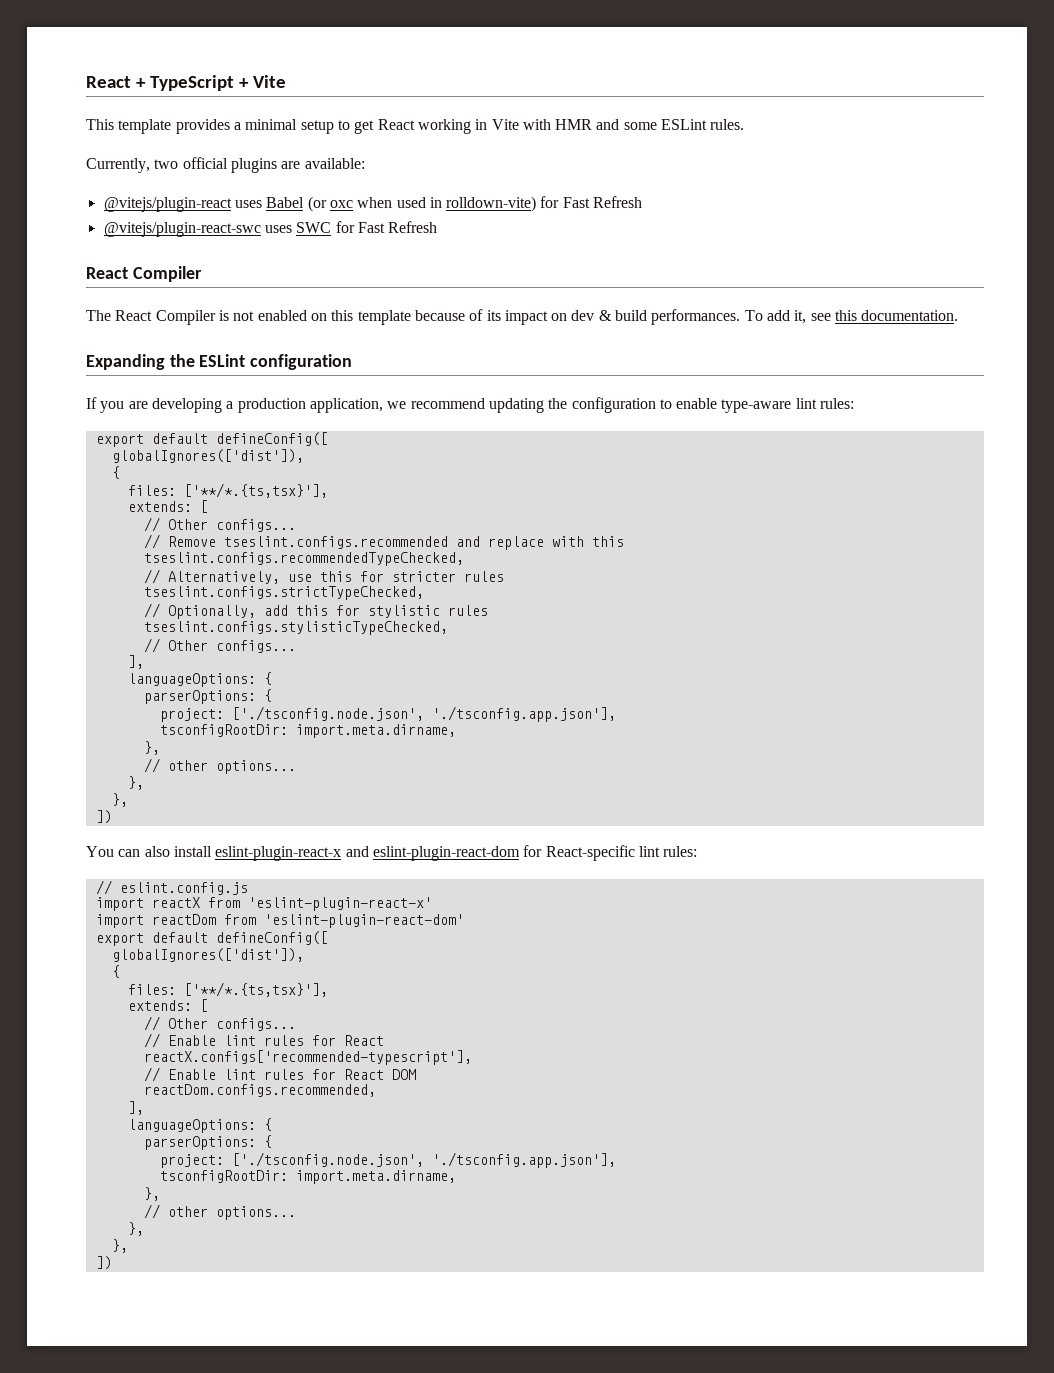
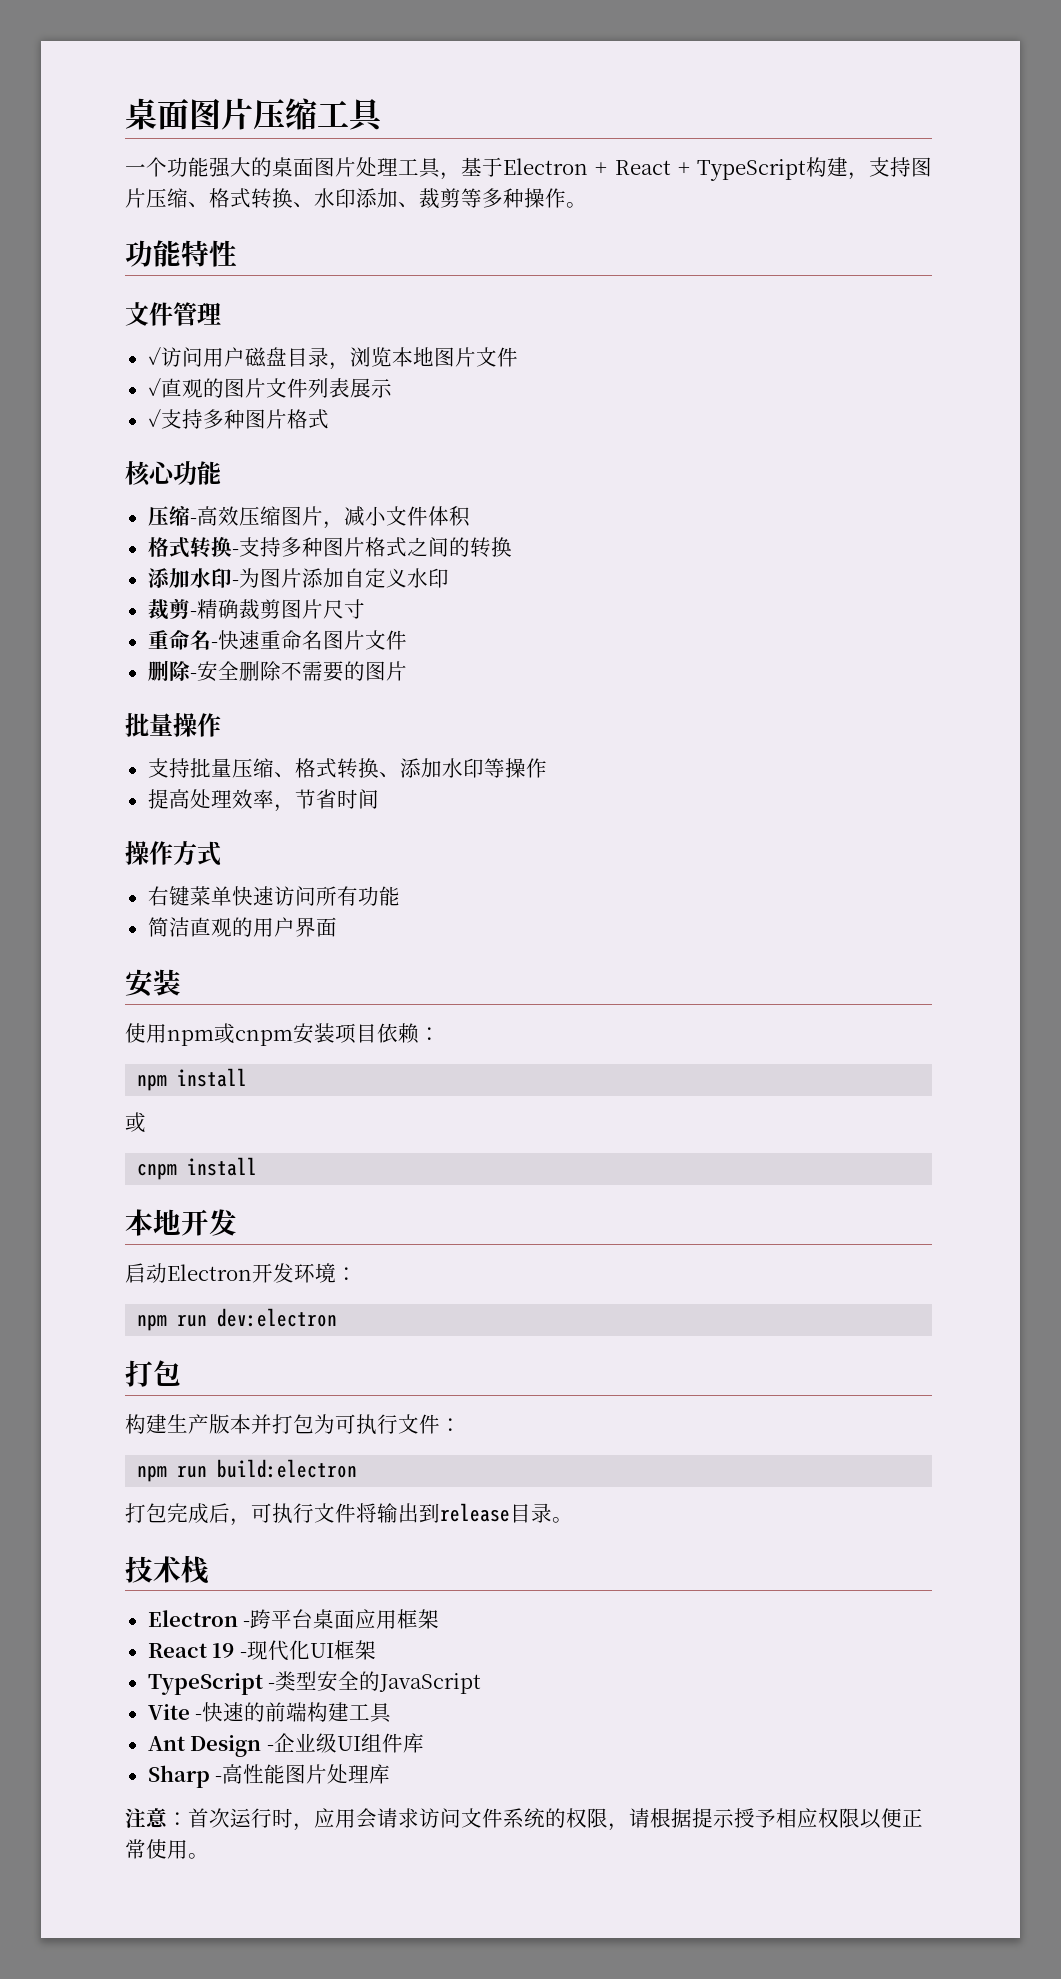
[86,75,286,91] [86,119,745,134] [86,157,365,173] [103,196,643,212] [103,221,438,237] [86,266,202,282] [86,309,959,325] [86,354,353,370] [86,397,855,413] [95,432,328,447] [111,449,304,463] [111,466,120,479] [127,483,328,498] [127,500,208,513] [143,517,296,532] [143,534,624,550] [143,552,464,566] [143,569,504,584] [143,586,424,600] [143,603,488,619] [143,621,448,635] [143,638,296,653] [127,655,144,669] [127,672,272,687] [143,689,272,704] [159,706,616,722] [159,724,456,738] [143,741,160,755] [143,758,296,774] [127,776,144,790] [111,793,128,807] [95,810,112,824] [86,845,698,861] [95,880,248,895] [95,897,432,911] [95,914,464,928] [95,931,328,946] [111,948,304,962] [111,965,120,978] [127,982,328,997] [127,999,208,1012] [143,1016,296,1031] [143,1033,384,1048] [143,1050,472,1065] [143,1067,416,1082] [143,1084,376,1097] [127,1101,144,1115] [127,1118,272,1133] [143,1135,272,1150] [159,1152,616,1168] [159,1170,456,1184] [143,1187,160,1201] [143,1204,296,1220] [127,1222,144,1236] [111,1239,128,1253] [95,1256,112,1270] React + TypeScript + Vite // This template provides a minimal setup to get React working in Vite with HMR and some ESLint rules. // Currently, two official plugins are available: // @vitejs/plugin-react uses Babel (or oxc when used in rolldown-vite) for Fast Refresh // @vitejs/plugin-react-swc uses SWC for Fast Refresh // React Compiler // The React Compiler is not enabled on this template because of its impact on dev & build performances. To add it, see this documentation. // Expanding the ESLint configuration // If you are developing a production application, we recommend updating the configuration to enable type-aware lint rules: // export default defineConfig([ // globalIgnores(['dist']), // { // files: ['**/*.{ts,tsx}'], // extends: [ // // Other configs... // // Remove tseslint.configs.recommended and replace with this // tseslint.configs.recommendedTypeChecked, // // Alternatively, use this for stricter rules // tseslint.configs.strictTypeChecked, // // Optionally, add this for stylistic rules // tseslint.configs.stylisticTypeChecked, // // Other configs... // ], // languageOptions: { // parserOptions: { // project: ['./tsconfig.node.json', './tsconfig.app.json'], // tsconfigRootDir: import.meta.dirname, // }, // // other options... // }, // }, // ]) // You can also install eslint-plugin-react-x and eslint-plugin-react-dom for React-specific lint rules: // // eslint.config.js // import reactX from 'eslint-plugin-react-x' // import reactDom from 'eslint-plugin-react-dom' // export default defineConfig([ // globalIgnores(['dist']), // { // files: ['**/*.{ts,tsx}'], // extends: [ // // Other configs... // // Enable lint rules for React // reactX.configs['recommended-typescript'], // // Enable lint rules for React DOM // reactDom.configs.recommended, // ], // languageOptions: { // parserOptions: { // project: ['./tsconfig.node.json', './tsconfig.app.json'], // tsconfigRootDir: import.meta.dirname, // }, // // other options... // }, // }, // ]) -> [125,98,385,132] [125,157,932,181] [125,188,587,209] [125,240,237,267] [125,302,221,326] [147,347,518,370] [147,378,392,398] [147,409,329,429] [125,461,221,487] [147,506,470,529] [147,536,512,558] [147,568,449,588] [147,599,365,620] [147,630,407,650] [147,660,407,682] [125,713,221,737] [147,758,547,779] [147,789,379,812] [125,841,221,866] [147,886,400,906] [147,917,337,937] [125,969,181,997] [125,1023,440,1046] [137,1068,248,1091] [125,1112,146,1133] [137,1157,258,1180] [125,1209,237,1236] [125,1263,357,1283] [137,1308,338,1331] [125,1360,181,1387] [125,1414,461,1435] [137,1459,358,1482] [125,1503,573,1526] [125,1555,209,1584] [147,1609,440,1629] [147,1640,376,1661] [147,1671,482,1695] [147,1702,393,1723] [147,1733,424,1757] [147,1764,391,1788] [125,1808,923,1831] [125,1839,209,1859] 桌面图片压缩工具 // 一个功能强大的桌面图片处理工具，基于Electron + React + TypeScript构建，支持图片压缩、格式转换、水印添加、裁剪等多种操作。 // 功能特性 // 文件管理 // ✓访问用户磁盘目录，浏览本地图片文件 // ✓直观的图片文件列表展示 // ✓支持多种图片格式 // 核心功能 // 压缩-高效压缩图片，减小文件体积 // 格式转换-支持多种图片格式之间的转换 // 添加水印-为图片添加自定义水印 // 裁剪-精确裁剪图片尺寸 // 重命名-快速重命名图片文件 // 删除-安全删除不需要的图片 // 批量操作 // 支持批量压缩、格式转换、添加水印等操作 // 提高处理效率，节省时间 // 操作方式 // 右键菜单快速访问所有功能 // 简洁直观的用户界面 // 安装 // 使用npm或cnpm安装项目依赖： // npm install // 或 // cnpm install // 本地开发 // 启动Electron开发环境： // npm run dev:electron // 打包 // 构建生产版本并打包为可执行文件： // npm run build:electron // 打包完成后，可执行文件将输出到release目录。 // 技术栈 // Electron -跨平台桌面应用框架 // React 19 -现代化UI框架 // TypeScript -类型安全的JavaScript // Vite -快速的前端构建工具 // Ant Design -企业级UI组件库 // Sharp -高性能图片处理库 // 注意：首次运行时，应用会请求访问文件系统的权限，请根据提示授予相应权限以便正常使用。

